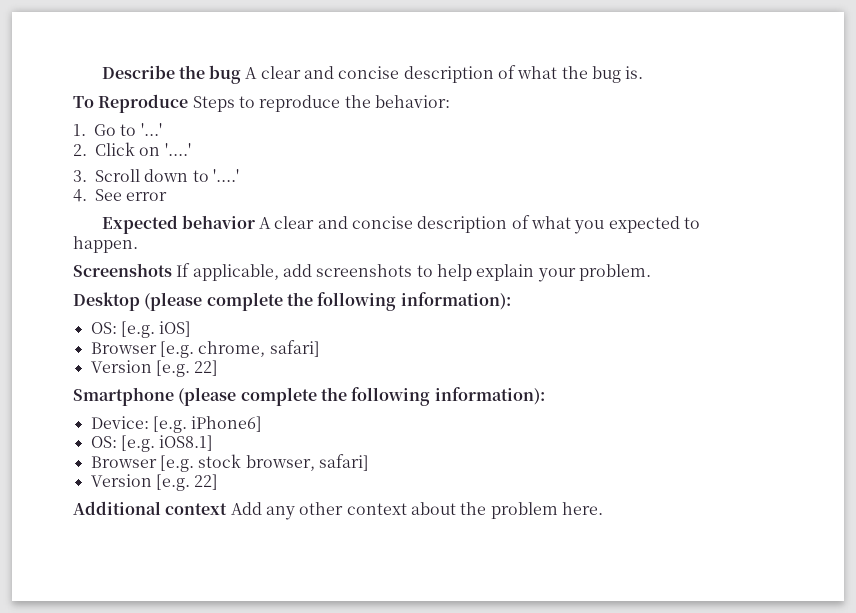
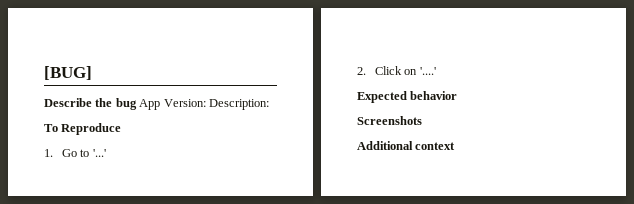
(101, 72) none -> [44,66,92,80] [BUG] //
[245,65,644,83] [73,94,450,113] A clear and concise description of what the bug is. // To Reproduce Steps to reproduce the behavior: -> [139,99,269,110] [44,123,122,135] App Version: Description: // To Reproduce
[73,169,239,182] [73,189,168,202] [101,215,701,234] [73,236,138,253] [73,263,651,282] [73,292,511,311] [90,321,192,338] [90,340,320,358] [90,360,219,377] [73,387,545,406] [90,416,263,433] [90,435,214,452] [90,454,369,472] [90,474,219,491] [73,501,603,520] 3. Scroll down to '....' // 4. See error // Expected behavior A clear and concise description of what you expected to happen. // Screenshots If applicable, add screenshots to help explain your problem. // Desktop (please complete the following information): // OS: [e.g. iOS] // Browser [e.g. chrome, safari] // Version [e.g. 22] // Smartphone (please complete the following information): // Device: [e.g. iPhone6] // OS: [e.g. iOS8.1] // Browser [e.g. stock browser, safari] // Version [e.g. 22] // Additional context Add any other context about the problem here. -> [357,91,458,103] [357,116,422,125] [357,141,456,150] Expected behavior // Screenshots // Additional context

